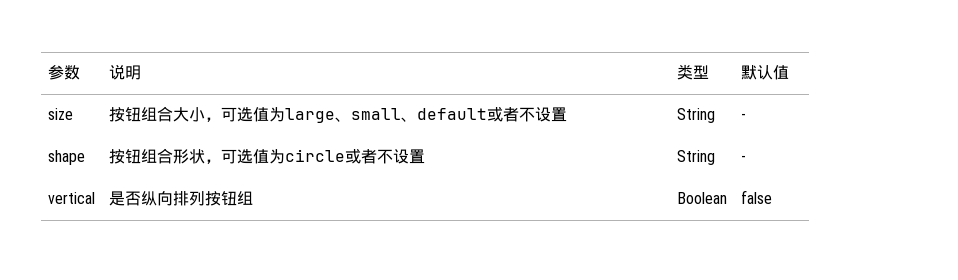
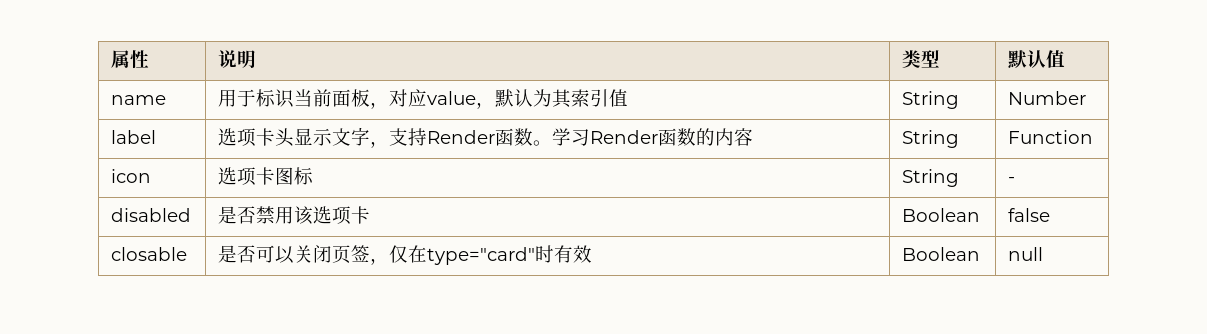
[47,65,80,80] 参数 -> [111,50,150,69] 属性
[47,108,73,120] [108,106,567,123] [676,108,715,123] [740,113,746,120] [47,150,85,165] [108,148,425,164] [676,150,715,165] [740,155,746,162] [47,192,95,204] [108,191,253,206] [676,192,727,204] [740,190,772,204] size | 按钮组合大小，可选值为large、small、default或者不设置 | String | - // shape | 按钮组合形状，可选值为circle或者不设置 | String | - // vertical | 是否纵向排列按钮组 | Boolean | false -> [111,95,167,105] [218,89,629,109] [902,91,960,109] [1008,91,1087,105] [111,130,157,144] [218,127,754,148] [902,130,960,148] [1008,130,1094,144] [111,169,152,183] [218,167,314,186] [902,169,960,187] [1008,177,1016,183] [111,208,192,222] [218,206,371,225] [902,208,981,222] [1008,208,1051,222] [111,247,188,261] [218,245,593,265] [902,247,981,261] [1008,247,1044,261] name | 用于标识当前面板，对应value，默认为其索引值 | String | Number // label | 选项卡头显示文字，支持Render函数。学习Render函数的内容 | String | Function // icon | 选项卡图标 | String | - // disabled | 是否禁用该选项卡 | Boolean | false // closable | 是否可以关闭页签，仅在type="card"时有效 | Boolean | null

